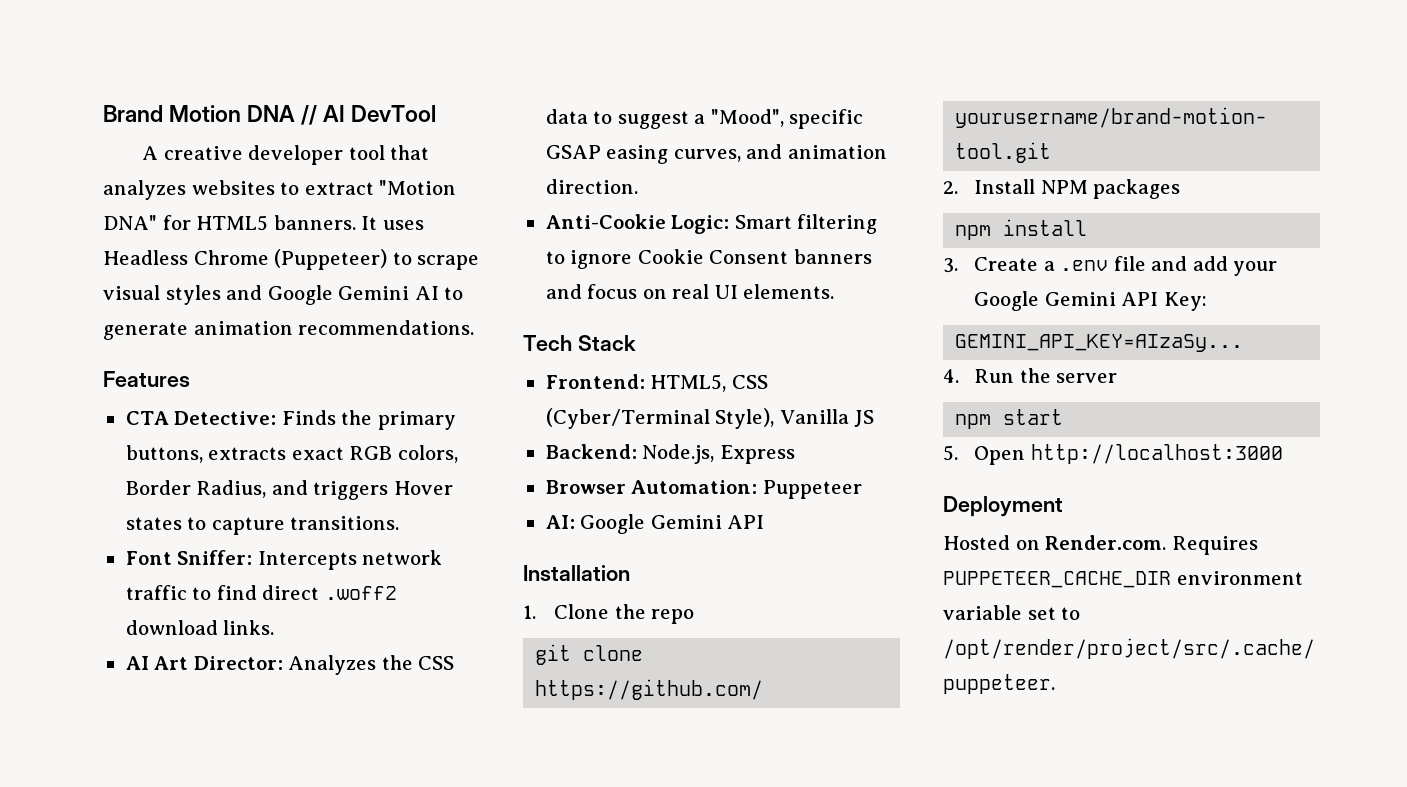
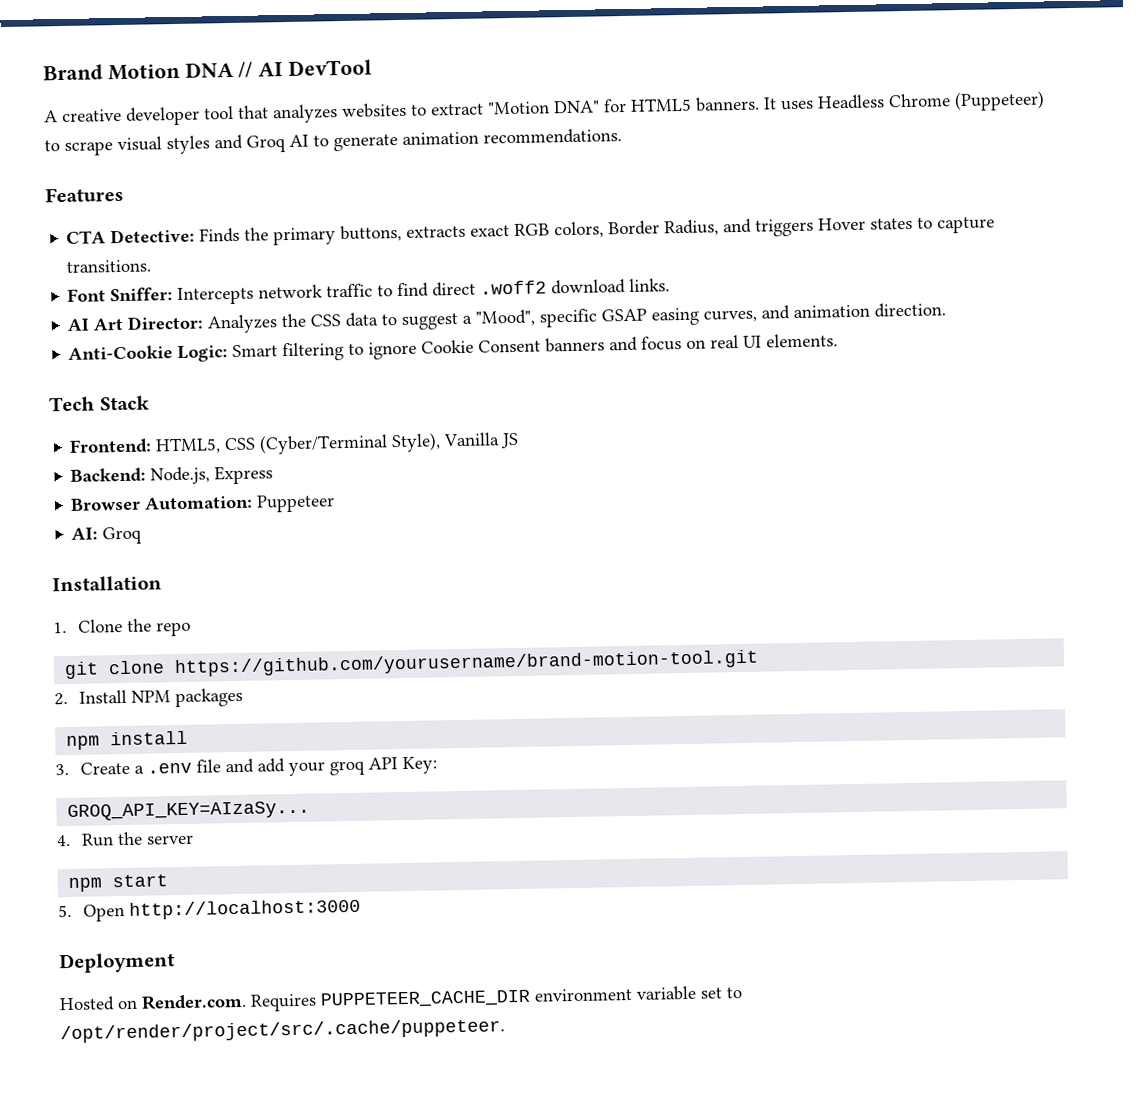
[267,285,410,305] Google Gemini -> [246,135,286,153] Groq
[580,514,765,534] Google Gemini API -> [102,526,143,545] Groq
[974,291,1116,311] Google Gemini -> [328,760,365,776] groq
[955,334,1244,352] GEMINI_API_KEY=AIzaSy... -> [67,800,311,822] GROQ_API_KEY=AIzaSy...

